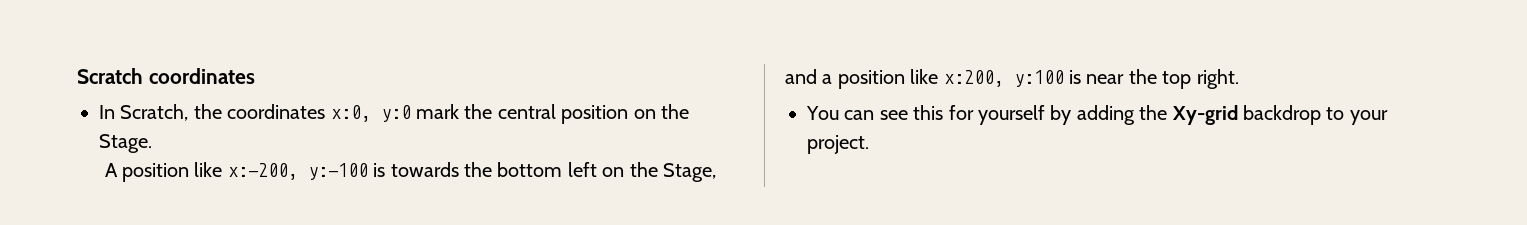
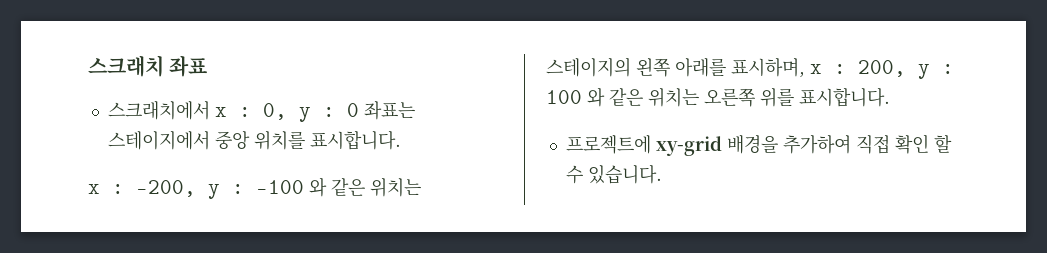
[77,68,255,84] [99,104,689,124] [99,134,152,153] [104,162,717,182] [785,69,1239,89] [806,105,1388,125] [807,135,869,154] Scratch coordinates // In Scratch, the coordinates x:0, y:0 mark the central position on the Stage. // A position like x:-200, y:-100 is towards the bottom left on the Stage, and a position like x:200, y:100 is near the top right. // You can see this for yourself by adding the Xy-grid backdrop to your project. -> [88,55,208,77] [107,101,415,122] [107,130,401,150] [88,177,421,199] [546,57,954,79] [546,87,890,107] [565,134,952,156] [565,164,662,184] 스크래치 좌표 // 스크래치에서 x : 0, y : 0 좌표는 스테이지에서 중앙 위치를 표시합니다. // x : -200, y : -100 와 같은 위치는 스테이지의 왼쪽 아래를 표시하며, x : 200, y : 100 와 같은 위치는 오른쪽 위를 표시합니다. // 프로젝트에 xy-grid 배경을 추가하여 직접 확인 할 수 있습니다.

